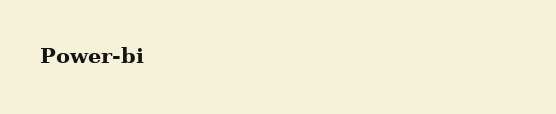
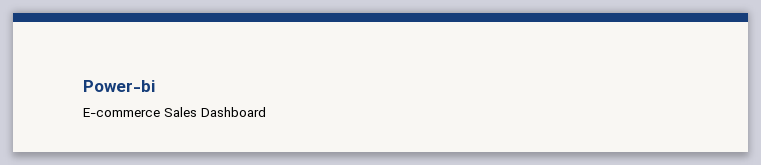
(144, 55) none -> [83,107,266,117] // E-commerce Sales Dashboard

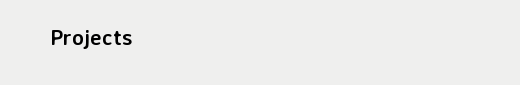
[83,80,155,92] [83,107,266,117] Power-bi // E-commerce Sales Dashboard -> [50,30,133,49] Projects

